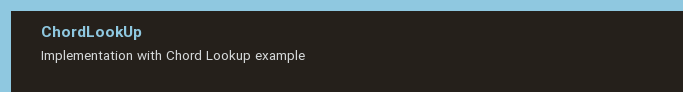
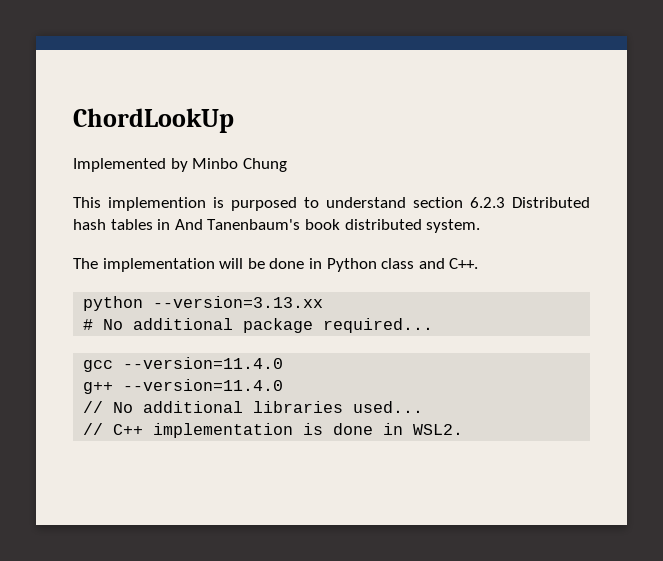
[41,50,305,63] Implementation with Chord Lookup example -> [73,158,287,172] [73,197,590,211] [73,219,481,233] [73,258,479,272] [83,296,324,311] [83,318,434,333] [83,357,284,372] [83,379,284,394] [83,401,424,413] [83,423,464,438] Implemented by Minbo Chung // This implemention is purposed to understand section 6.2.3 Distributed hash tables in And Tanenbaum's book distributed system. // The implementation will be done in Python class and C++. // python --version=3.13.xx // # No additional package required... // gcc --version=11.4.0 // g++ --version=11.4.0 // // No additional libraries used... // // C++ implementation is done in WSL2.

